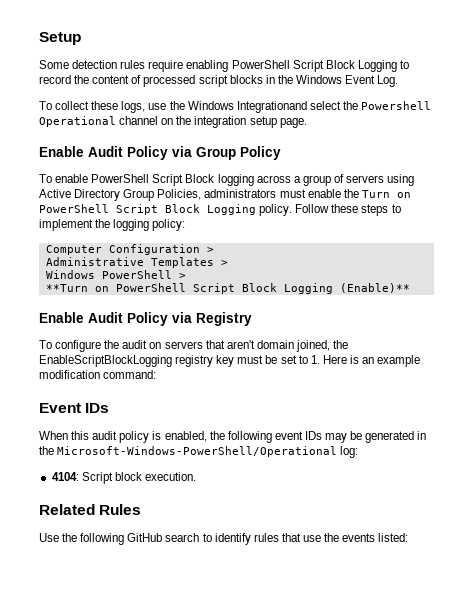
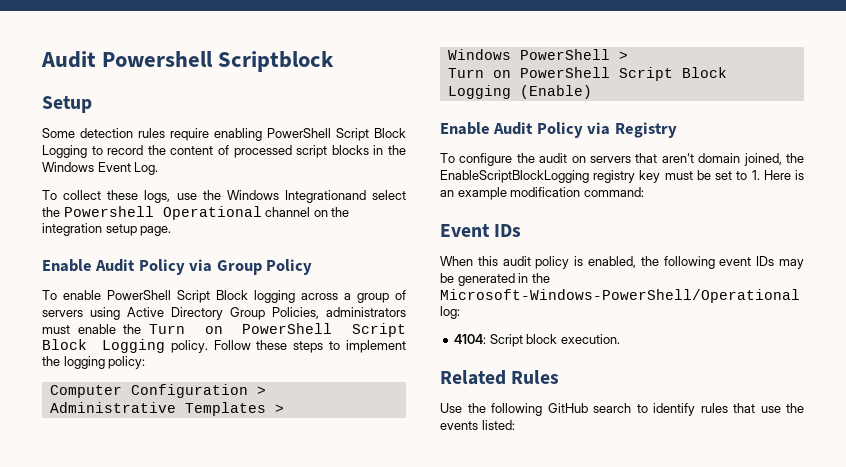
(39, 38) none -> [41,51,335,72] Audit Powershell Scriptblock //
[45,283,410,294] **Turn on PowerShell Script Block Logging (Enable)** -> [447,67,727,81] [447,85,592,99] Turn on PowerShell Script Block Logging (Enable)

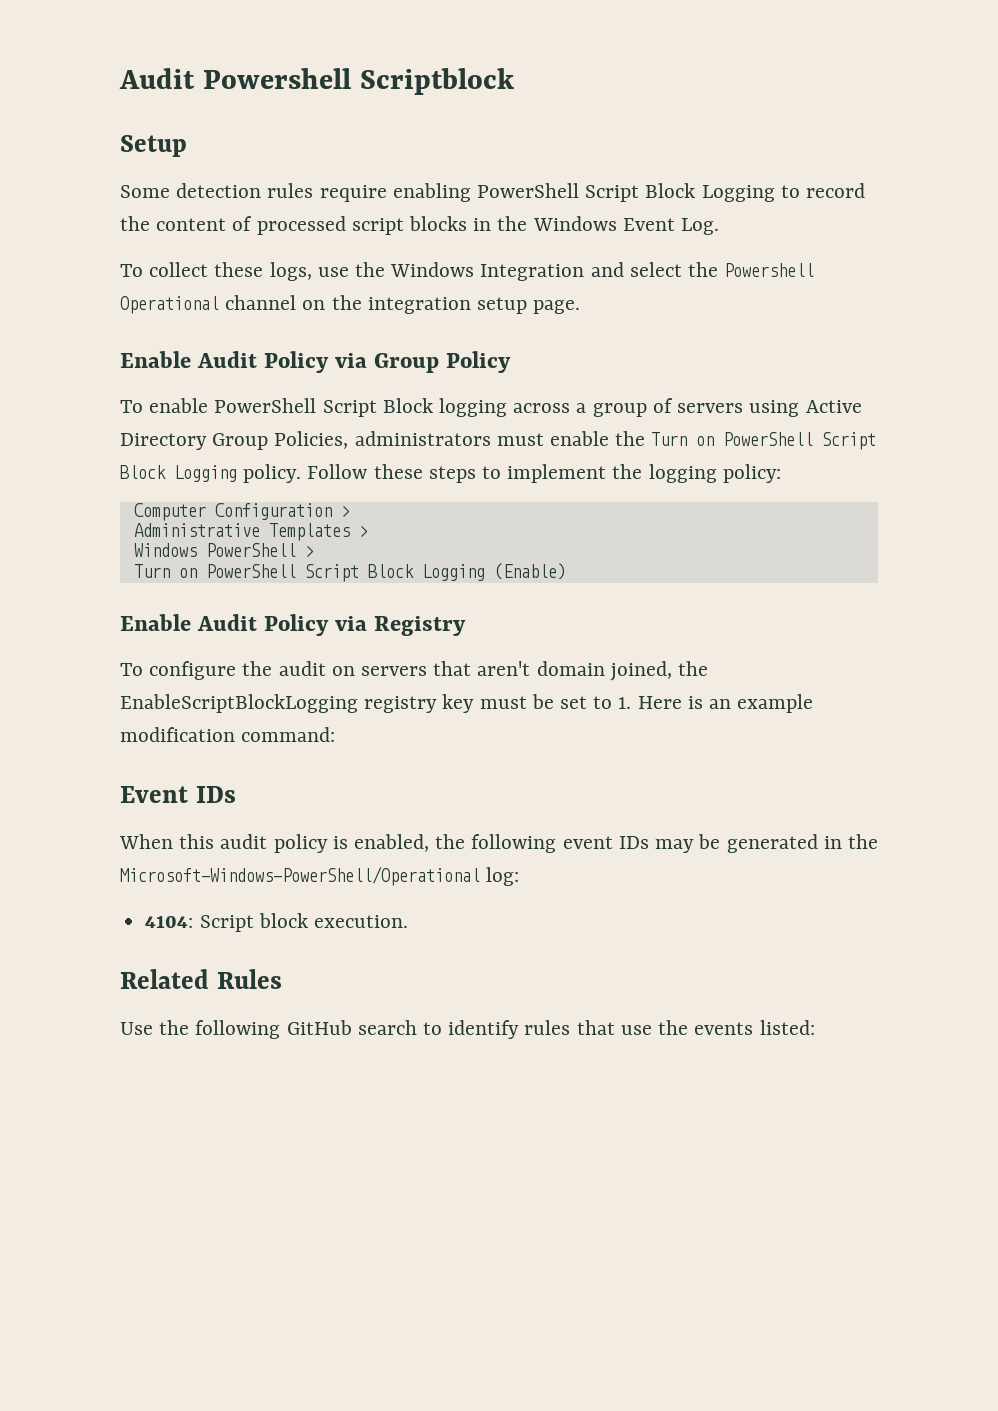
[284,190,366,203] Integrationand -> [480,262,624,281] Integration and

